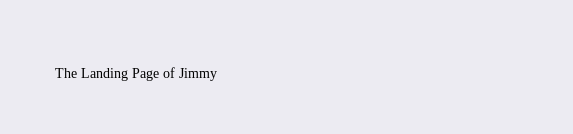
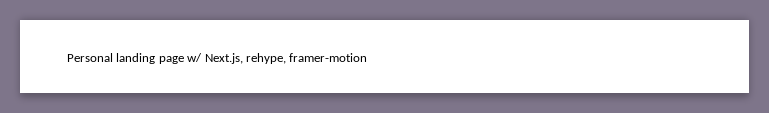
[55,67,217,81] The Landing Page of Jimmy -> [67,53,368,64] Personal landing page w/ Next.js, rehype, framer-motion

